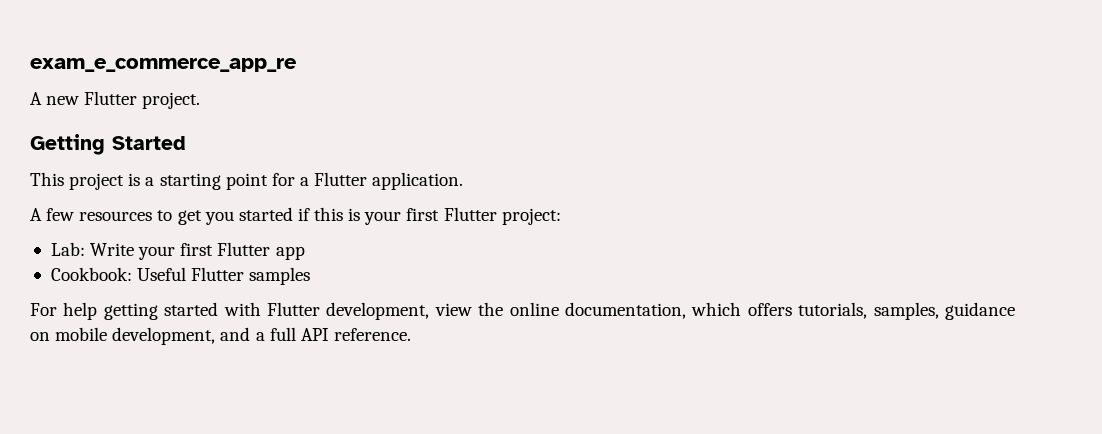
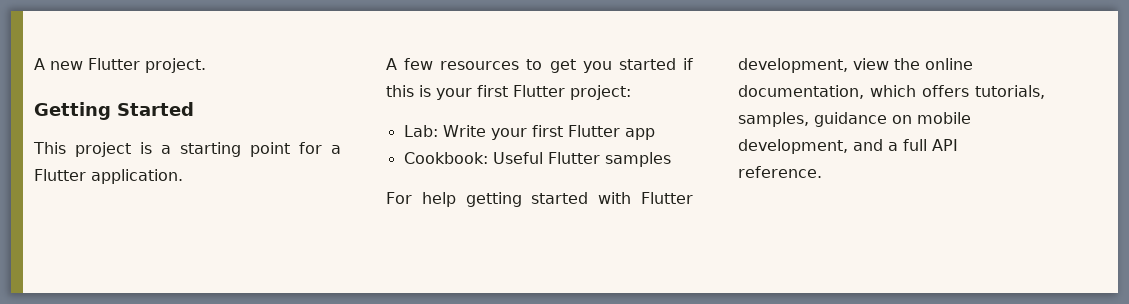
[30,58,297,72] exam_e_commerce_app_re // -> (34, 64) none

